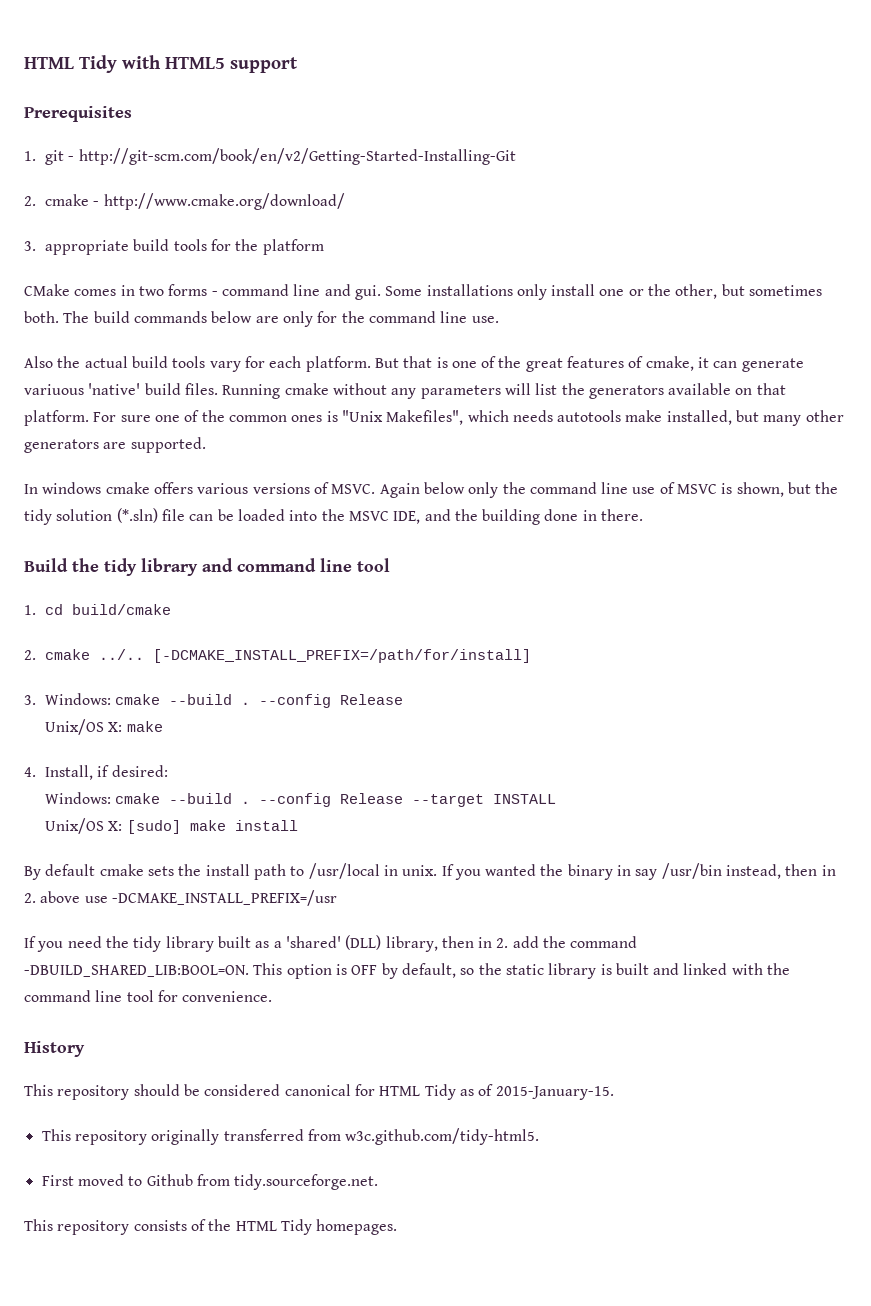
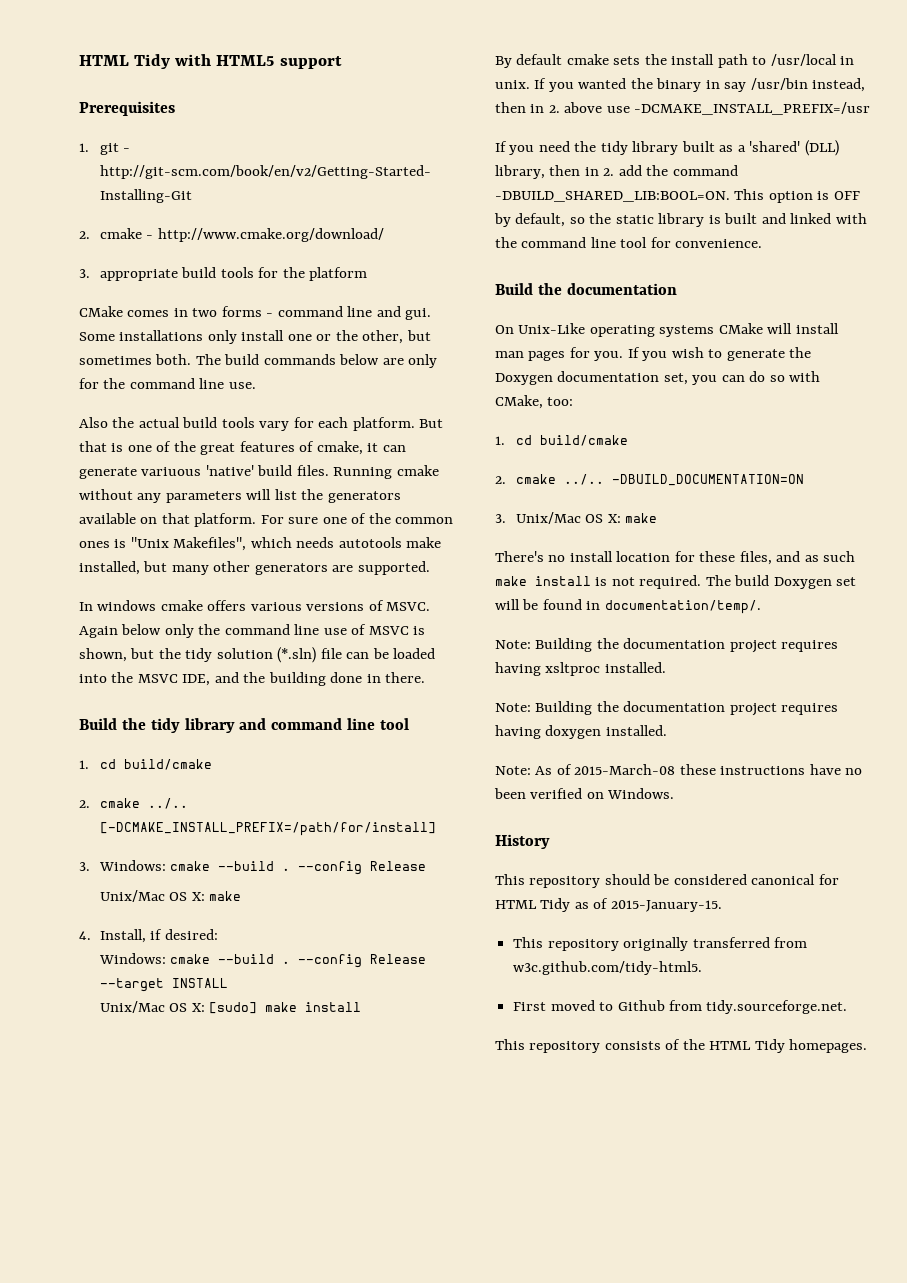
[45,719,105,735] Unix/OS -> [99,890,188,902] Unix/Mac OS
[45,818,105,834] Unix/OS -> [99,1001,188,1013] Unix/Mac OS
(273, 996) none -> [495,283,677,295] [495,323,839,337] [495,347,812,361] [495,371,821,385] [495,395,574,409] [495,435,628,446] [495,474,804,486] [495,512,658,524] [495,551,856,565] [495,575,857,589] [495,599,761,614] [495,638,839,653] [495,662,666,676] [495,701,839,716] [495,725,667,739] [495,764,863,775] [494,788,675,799] // Build the documentation // On Unix-Like operating systems CMake will install man pages for you. If you wish to generate the Doxygen documentation set, you can do so with CMake, too: // 1. cd build/cmake // 2. cmake ../.. -DBUILD_DOCUMENTATION=ON // 3. Unix/Mac OS X: make // There's no install location for these files, and as such make install is not required. The build Doxygen set will be found in documentation/temp/. // Note: Building the documentation project requires having xsltproc installed. // Note: Building the documentation project requires having doxygen installed. // Note: As of 2015-March-08 these instructions have no been verified on Windows.

